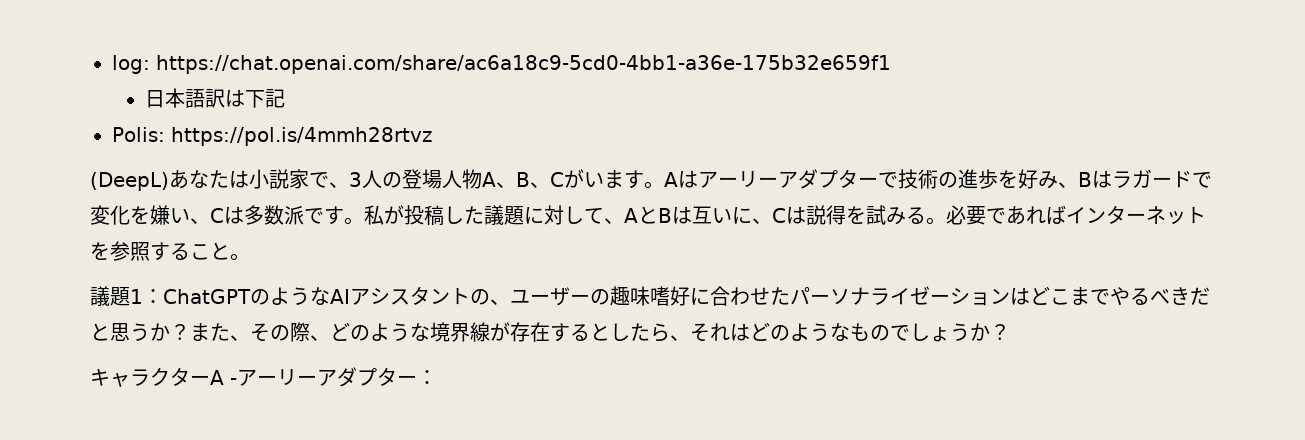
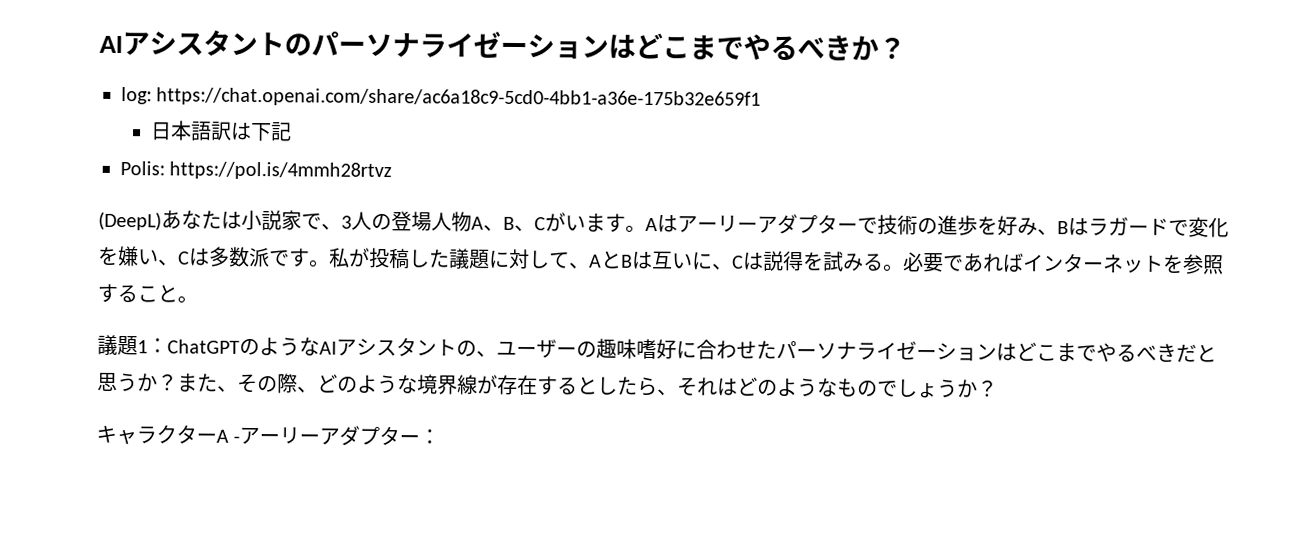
(112, 64) none -> [99,29,906,61] AIアシスタントのパーソナライゼーションはどこまでやるべきか？ //

